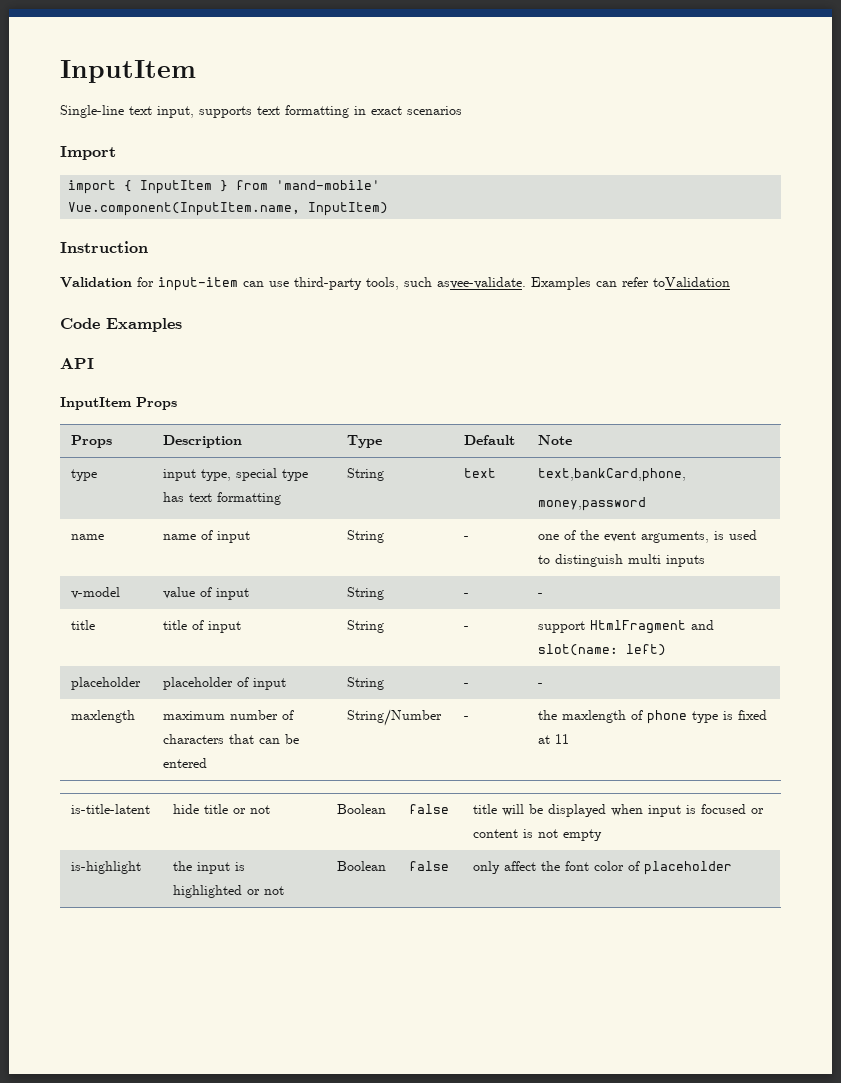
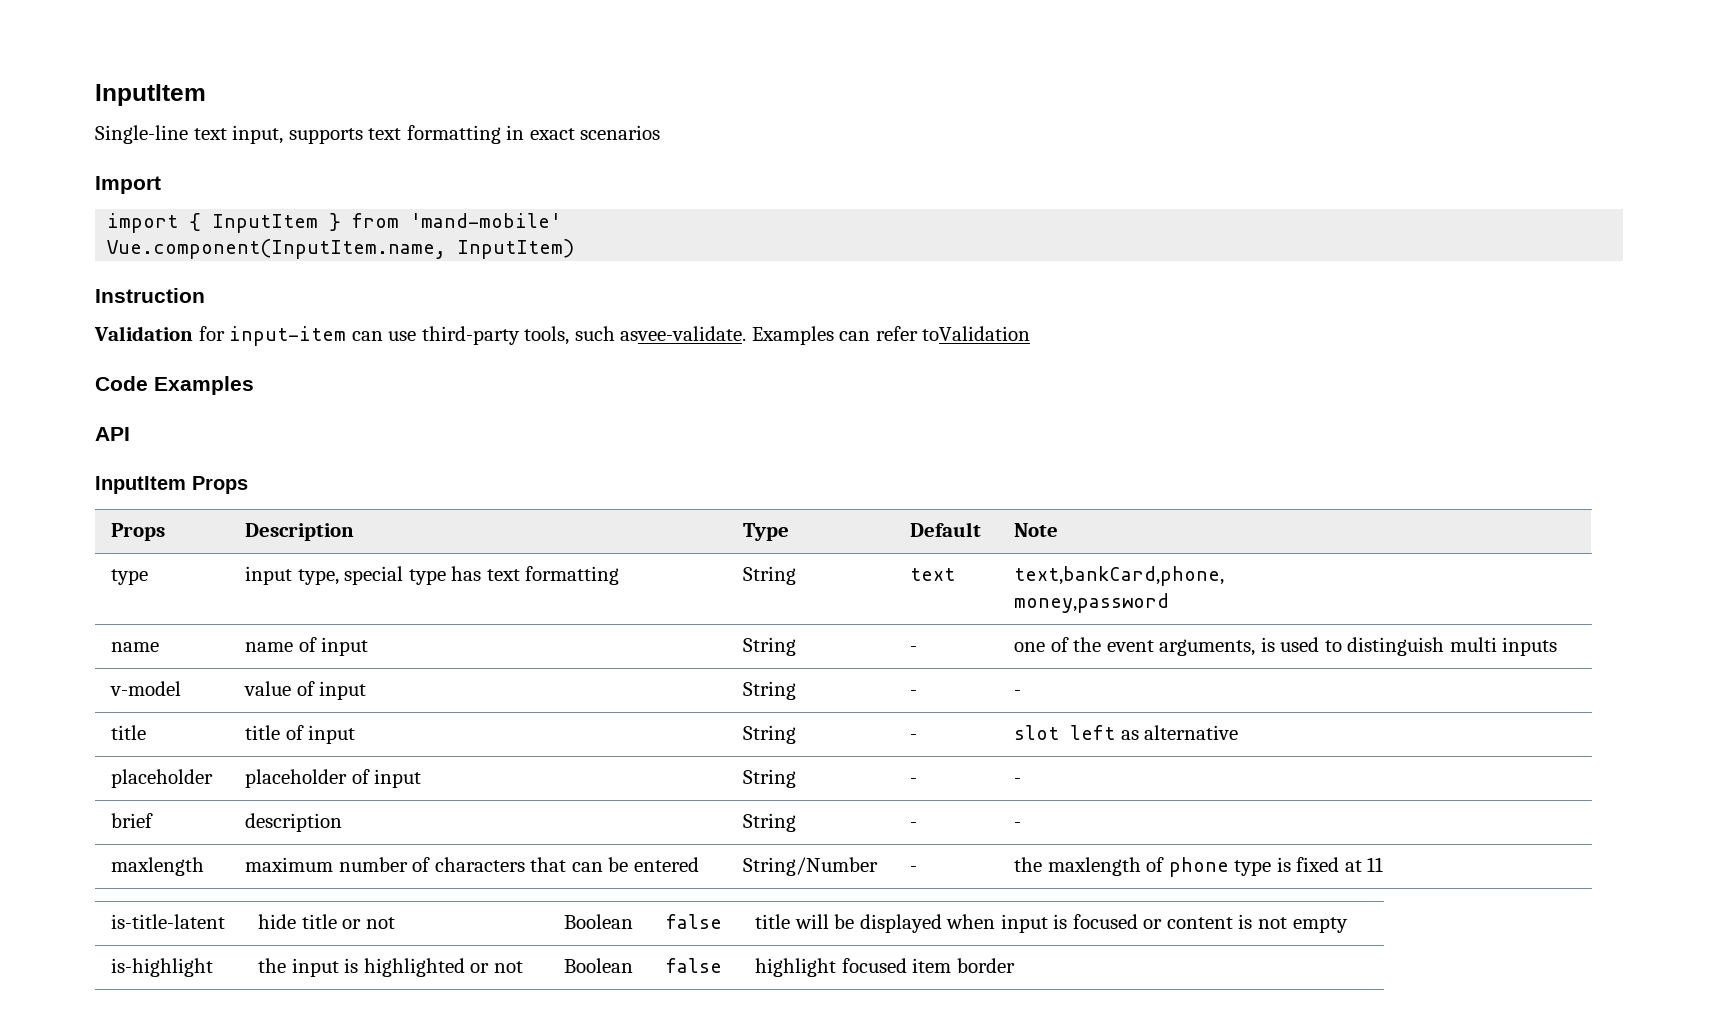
[538,620,715,634] [538,644,667,656] support HtmlFragment and slot(name: left) -> [1014,725,1239,740] slot left as alternative
(544, 685) none -> [111,813,154,828] [245,813,343,832] [743,813,797,832] [910,822,918,828] [1014,822,1022,828] // brief | description | String | - | -
[473,861,733,875] only affect the font color of placeholder -> [755,958,1015,977] highlight focused item border

